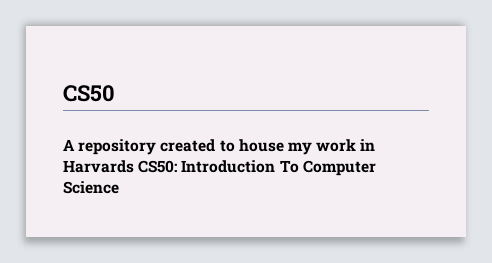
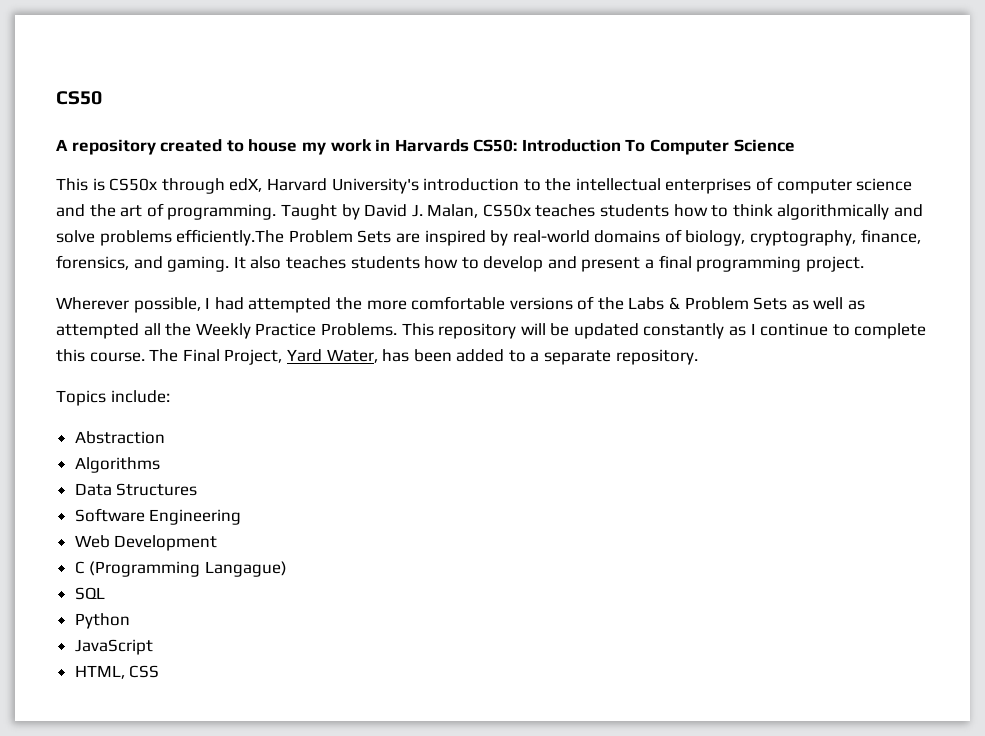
(119, 187) none -> [56,177,913,194] [56,203,924,220] [56,229,921,246] [56,255,864,272] [56,296,866,313] [56,323,927,339] [56,349,698,365] [56,390,170,406] [74,431,165,444] [74,457,160,473] [74,483,198,496] [74,508,242,525] [74,535,218,551] [74,561,287,577] [74,587,105,600] [74,613,130,629] [74,639,153,655] [74,665,160,679] // This is CS50x through edX, Harvard University's introduction to the intellectual enterprises of computer science and the art of programming. Taught by David J. Malan, CS50x teaches students how to think algorithmically and solve problems efficiently.The Problem Sets are inspired by real-world domains of biology, cryptography, finance, forensics, and gaming. It also teaches students how to develop and present a final programming project. // Wherever possible, I had attempted the more comfortable versions of the Labs & Problem Sets as well as attempted all the Weekly Practice Problems. This repository will be updated constantly as I continue to complete this course. The Final Project, Yard Water, has been added to a separate repository. // Topics include: // Abstraction // Algorithms // Data Structures // Software Engineering // Web Development // C (Programming Langague) // SQL // Python // JavaScript // HTML, CSS

